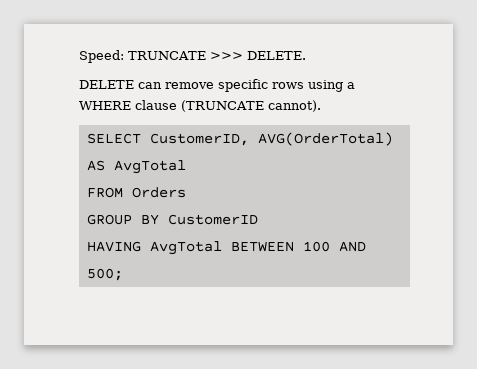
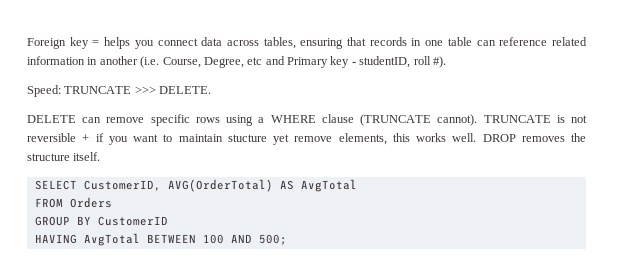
(79, 56) none -> [27,37,587,49] [27,56,446,68] Foreign key = helps you connect data across tables, ensuring that records in one table can reference related information in another (i.e. Course, Degree, etc and Primary key - studentID, roll #). //
(321, 106) none -> [483,115,587,123] [27,133,586,145] [27,152,101,161] TRUNCATE is not reversible + if you want to maintain stucture yet remove elements, this works well. DROP removes the structure itself.

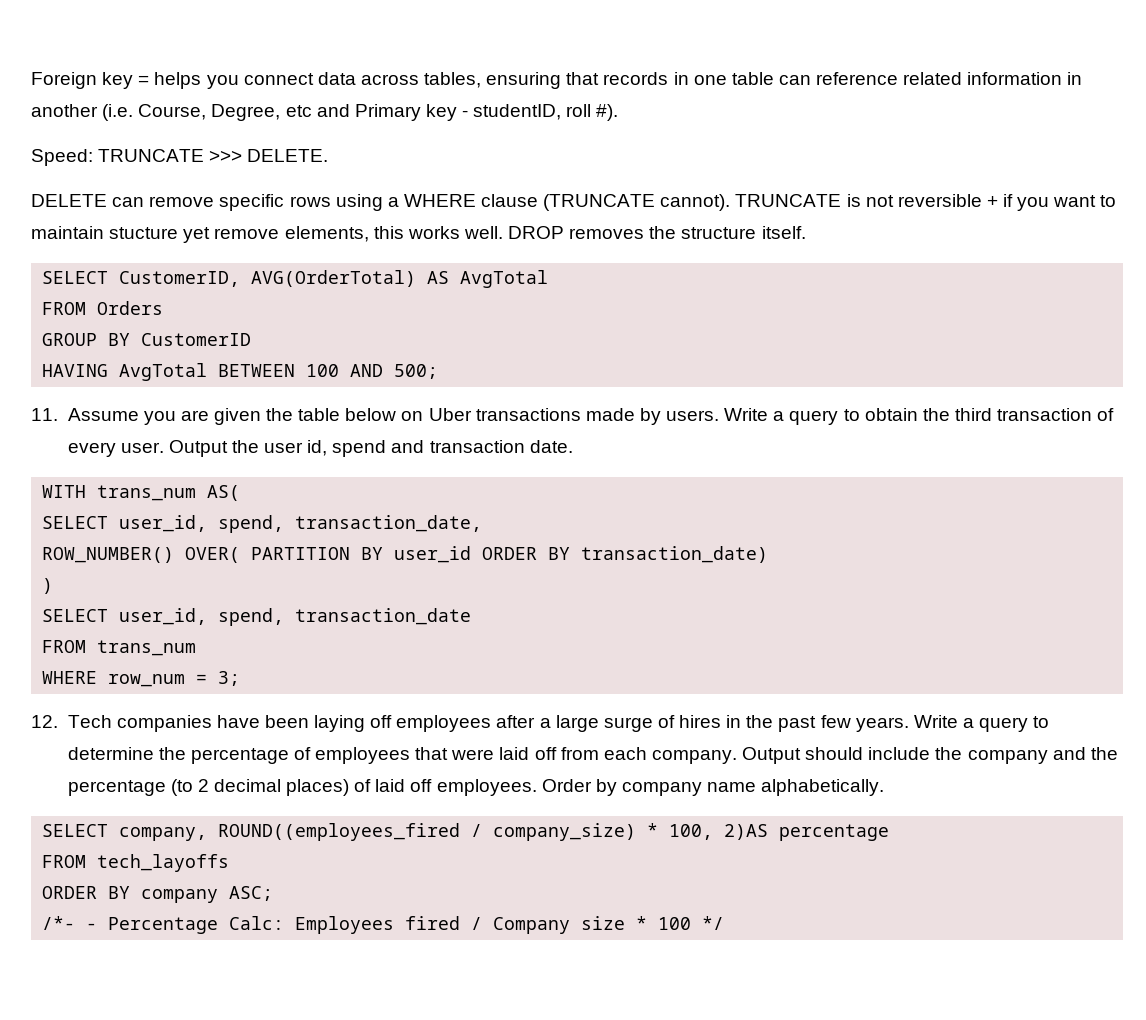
(287, 239) none -> [31,408,1115,425] [67,440,573,457] [42,485,241,501] [42,515,483,533] [42,546,769,563] [42,578,54,594] [42,608,472,626] [42,640,197,656] [42,671,241,687] [31,715,1050,732] [67,747,1118,764] [67,779,885,796] [42,823,890,841] [42,854,230,872] [42,886,274,903] [42,916,725,934] // 11. Assume you are given the table below on Uber transactions made by users. Write a query to obtain the third transaction of every user. Output the user id, spend and transaction date. // WITH trans_num AS( // SELECT user_id, spend, transaction_date, // ROW_NUMBER() OVER( PARTITION BY user_id ORDER BY transaction_date) // ) // SELECT user_id, spend, transaction_date // FROM trans_num // WHERE row_num = 3; // 12. Tech companies have been laying off employees after a large surge of hires in the past few years. Write a query to determine the percentage of employees that were laid off from each company. Output should include the company and the percentage (to 2 decimal places) of laid off employees. Order by company name alphabetically. // SELECT company, ROUND((employees_fired / company_size) * 100, 2)AS percentage // FROM tech_layoffs // ORDER BY company ASC; // /*- - Percentage Calc: Employees fired / Company size * 100 */

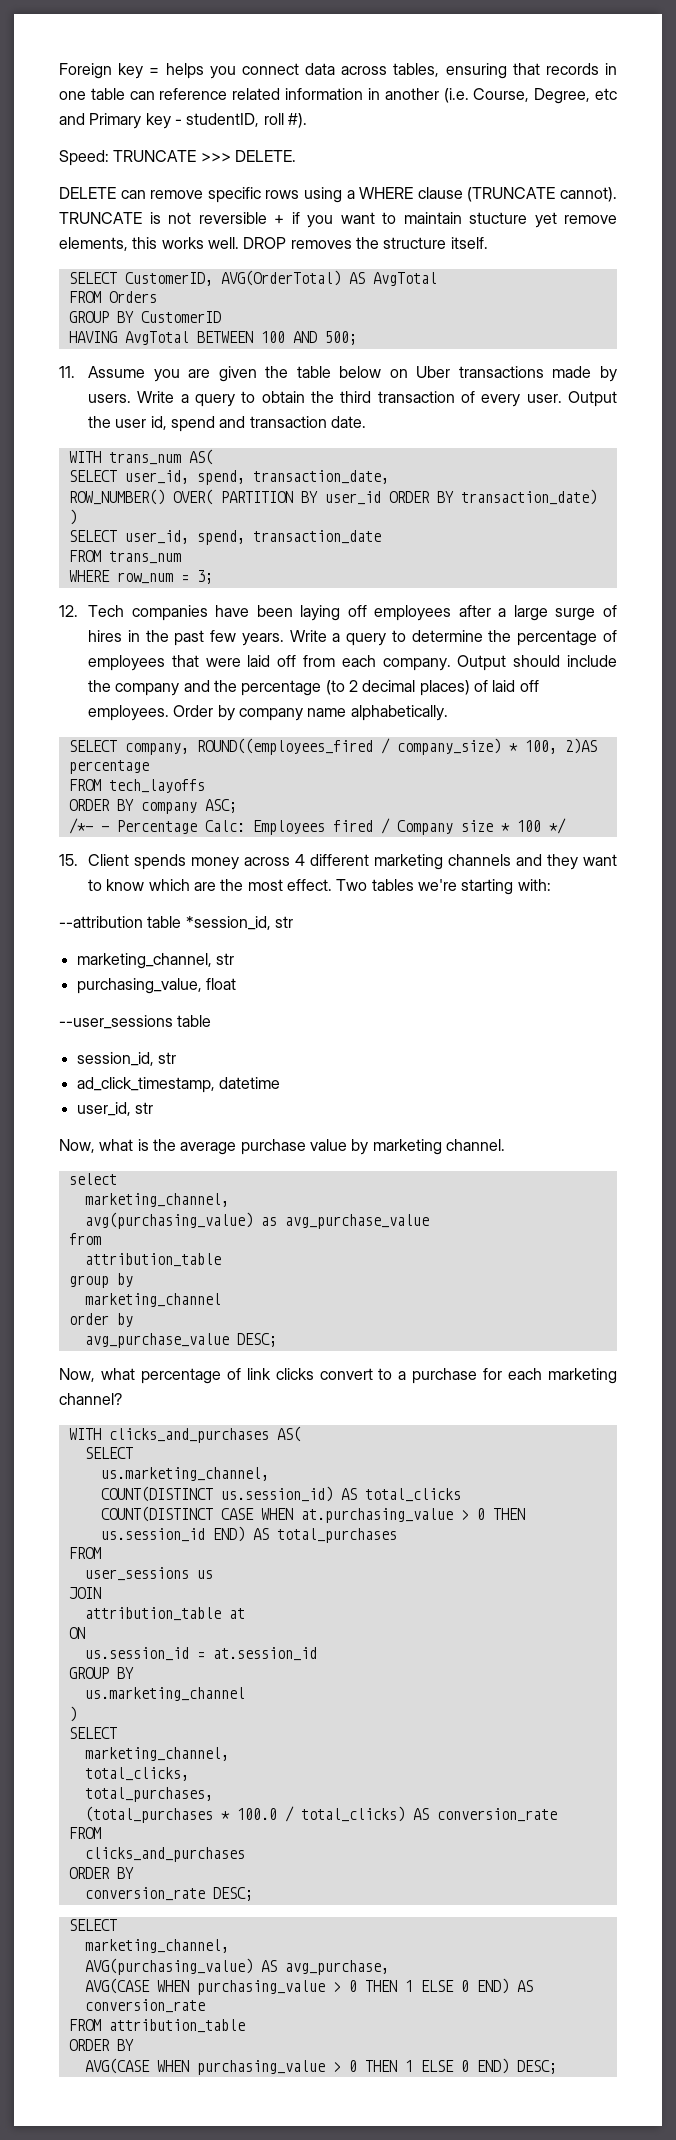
(725, 923) none -> [59,854,618,870] [88,879,551,895] [59,916,293,930] [76,953,234,969] [76,978,236,994] [59,1015,212,1029] [76,1052,176,1066] [76,1077,280,1093] [76,1102,153,1116] [59,1139,505,1155] [68,1173,117,1185] [84,1193,229,1207] [84,1212,429,1229] [68,1233,101,1245] [84,1253,221,1267] [68,1273,133,1288] [84,1293,221,1307] [68,1313,133,1327] [84,1333,277,1348] [59,1368,617,1384] [59,1393,122,1405] [68,1426,301,1443] [84,1447,133,1459] [100,1467,269,1481] [100,1486,461,1502] [100,1506,525,1523] [100,1526,397,1543] [68,1547,101,1559] [84,1567,213,1581] [68,1587,101,1599] [84,1607,245,1621] [68,1627,85,1639] [84,1647,317,1661] [68,1667,134,1679] [84,1687,245,1701] [68,1706,77,1722] [68,1727,117,1739] [84,1747,229,1761] [84,1767,189,1781] [84,1787,213,1802] [84,1806,557,1823] [68,1827,101,1839] [84,1847,245,1862] [68,1867,134,1879] [84,1887,253,1901] [68,1919,117,1931] [84,1939,229,1953] [84,1958,389,1975] [84,1978,533,1995] [84,1999,205,2013] [68,2019,245,2033] [68,2039,134,2051] [84,2058,557,2075] // 15. Client spends money across 4 different marketing channels and they want to know which are the most effect. Two tables we're starting with: // --attribution table *session_id, str // marketing_channel, str // purchasing_value, float // --user_sessions table // session_id, str // ad_click_timestamp, datetime // user_id, str // Now, what is the average purchase value by marketing channel. // select // marketing_channel, // avg(purchasing_value) as avg_purchase_value // from // attribution_table // group by // marketing_channel // order by // avg_purchase_value DESC; // Now, what percentage of link clicks convert to a purchase for each marketing channel? // WITH clicks_and_purchases AS( // SELECT // us.marketing_channel, // COUNT(DISTINCT us.session_id) AS total_clicks // COUNT(DISTINCT CASE WHEN at.purchasing_value > 0 THEN us.session_id END) AS total_purchases // FROM // user_sessions us // JOIN // attribution_table at // ON // us.session_id = at.session_id // GROUP BY // us.marketing_channel // ) // SELECT // marketing_channel, // total_clicks, // total_purchases, // (total_purchases * 100.0 / total_clicks) AS conversion_rate // FROM // clicks_and_purchases // ORDER BY // conversion_rate DESC; // SELECT // marketing_channel, // AVG(purchasing_value) AS avg_purchase, // AVG(CASE WHEN purchasing_value > 0 THEN 1 ELSE 0 END) AS conversion_rate // FROM attribution_table // ORDER BY // AVG(CASE WHEN purchasing_value > 0 THEN 1 ELSE 0 END) DESC;

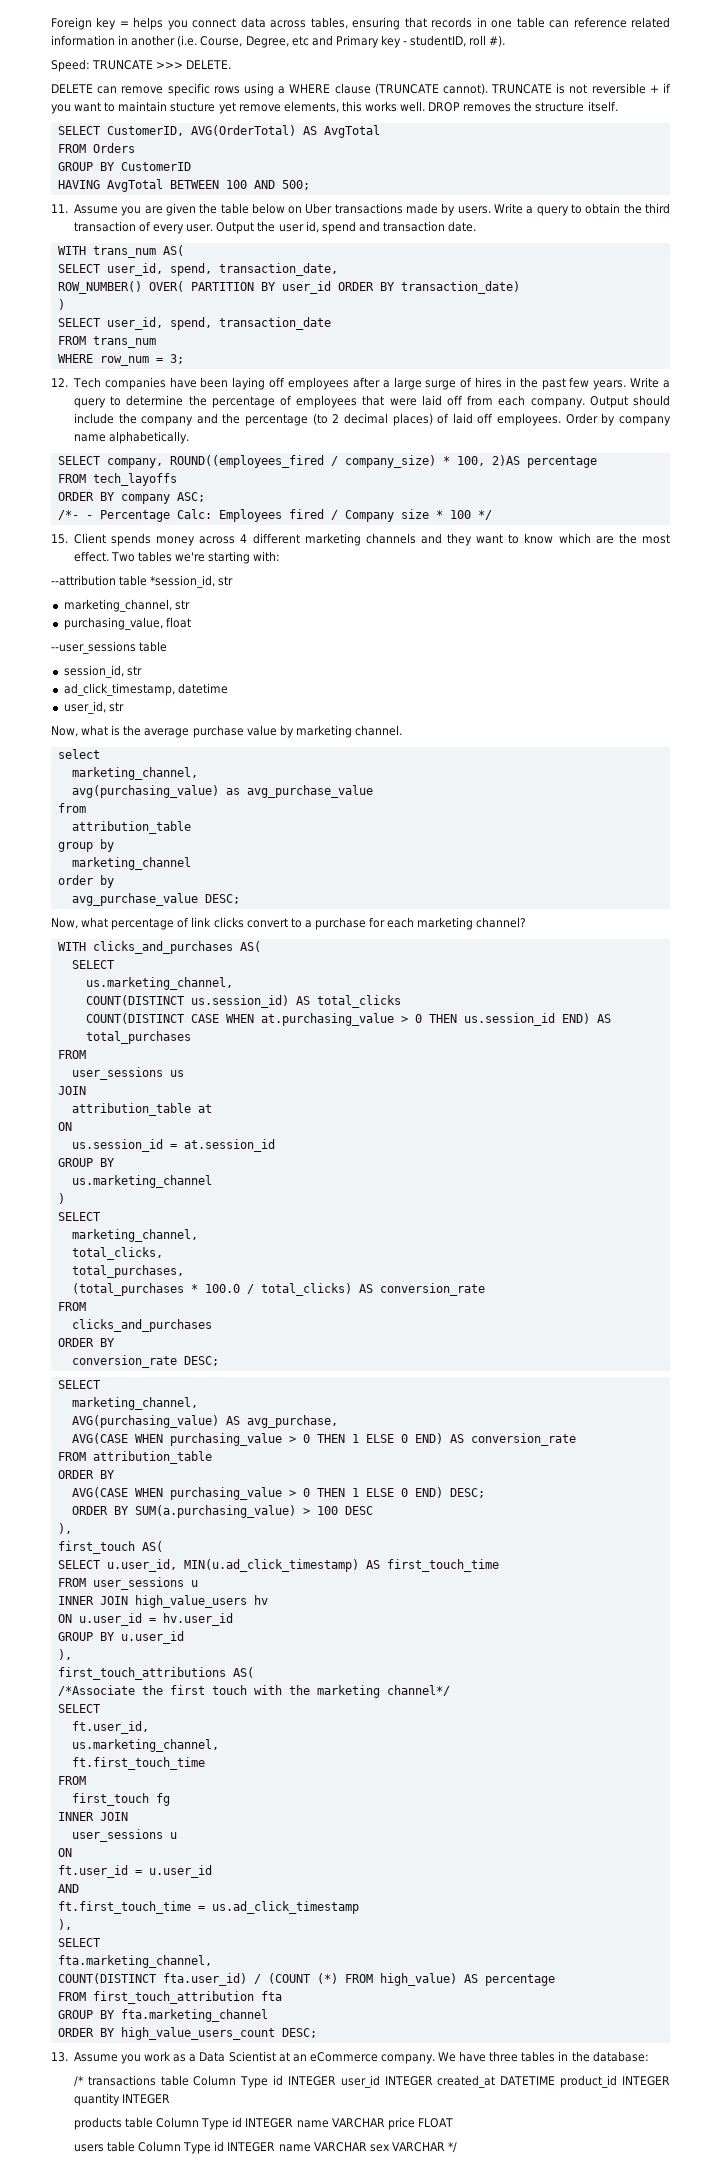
(557, 2067) none -> [71,1505,373,1518] [57,1523,72,1534] [57,1541,163,1554] [57,1559,499,1572] [57,1577,198,1590] [57,1595,268,1608] [57,1613,233,1626] [57,1631,184,1644] [57,1649,72,1660] [57,1667,254,1680] [57,1685,450,1698] [57,1704,100,1713] [71,1721,149,1734] [71,1739,219,1752] [71,1757,205,1770] [57,1776,86,1785] [71,1793,170,1806] [57,1812,128,1821] [71,1829,177,1842] [57,1848,72,1857] [57,1865,212,1878] [57,1884,79,1893] [57,1901,359,1914] [57,1919,72,1930] [57,1938,100,1947] [57,1955,212,1968] [57,1973,555,1986] [57,1991,282,2004] [57,2009,268,2022] [57,2027,317,2040] [51,2051,649,2064] [73,2075,670,2088] [73,2093,171,2106] [73,2117,453,2130] [73,2141,457,2154] // ORDER BY SUM(a.purchasing_value) > 100 DESC // ), // first_touch AS( // SELECT u.user_id, MIN(u.ad_click_timestamp) AS first_touch_time // FROM user_sessions u // INNER JOIN high_value_users hv // ON u.user_id = hv.user_id // GROUP BY u.user_id // ), // first_touch_attributions AS( // /*Associate the first touch with the marketing channel*/ // SELECT // ft.user_id, // us.marketing_channel, // ft.first_touch_time // FROM // first_touch fg // INNER JOIN // user_sessions u // ON // ft.user_id = u.user_id // AND // ft.first_touch_time = us.ad_click_timestamp // ), // SELECT // fta.marketing_channel, // COUNT(DISTINCT fta.user_id) / (COUNT (*) FROM high_value) AS percentage // FROM first_touch_attribution fta // GROUP BY fta.marketing_channel // ORDER BY high_value_users_count DESC; // 13. Assume you work as a Data Scientist at an eCommerce company. We have three tables in the database: // /* transactions table Column Type id INTEGER user_id INTEGER created_at DATETIME product_id INTEGER quantity INTEGER // products table Column Type id INTEGER name VARCHAR price FLOAT // users table Column Type id INTEGER name VARCHAR sex VARCHAR */

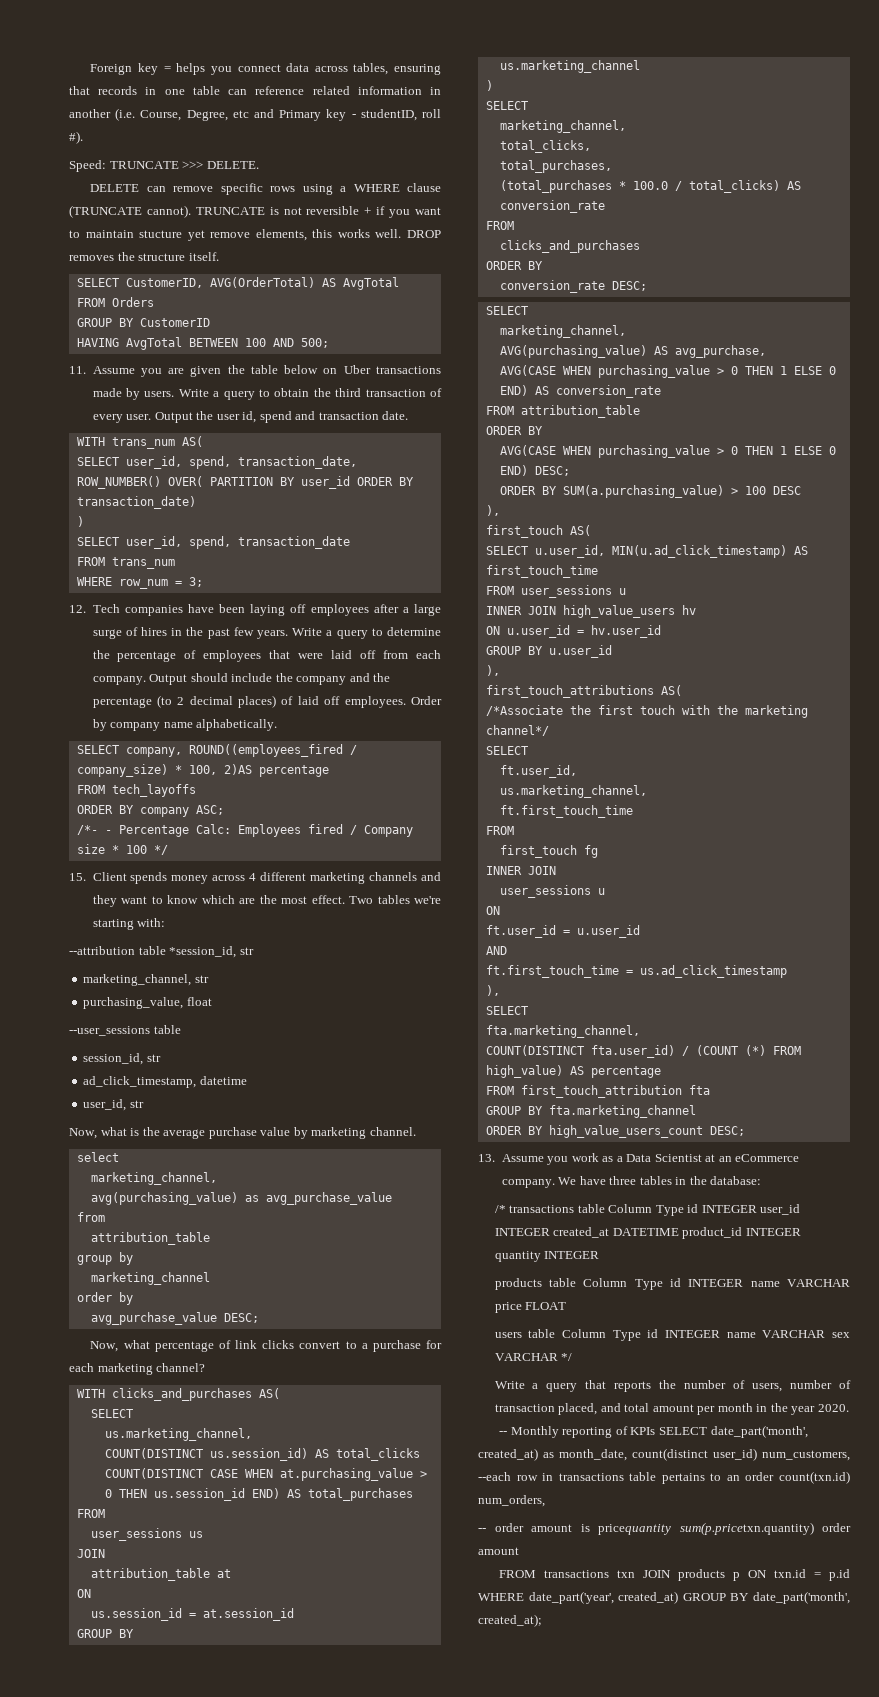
(457, 2147) none -> [494,1380,851,1392] [494,1403,849,1415] [499,1425,808,1438] [478,1448,850,1461] [478,1471,850,1484] [478,1495,545,1507] [478,1522,851,1535] [478,1547,519,1555] [499,1569,850,1581] [478,1591,850,1604] [478,1614,542,1627] // Write a query that reports the number of users, number of transaction placed, and total amount per month in the year 2020. // -- Monthly reporting of KPIs SELECT date_part('month', created_at) as month_date, count(distinct user_id) num_customers, --each row in transactions table pertains to an order count(txn.id) num_orders, // -- order amount is pricequantity sum(p.pricetxn.quantity) order amount // FROM transactions txn JOIN products p ON txn.id = p.id WHERE date_part('year', created_at) GROUP BY date_part('month', created_at);

